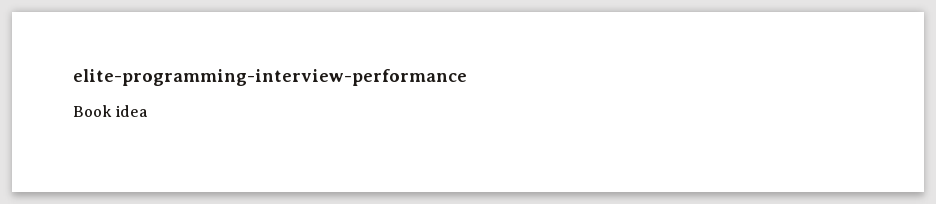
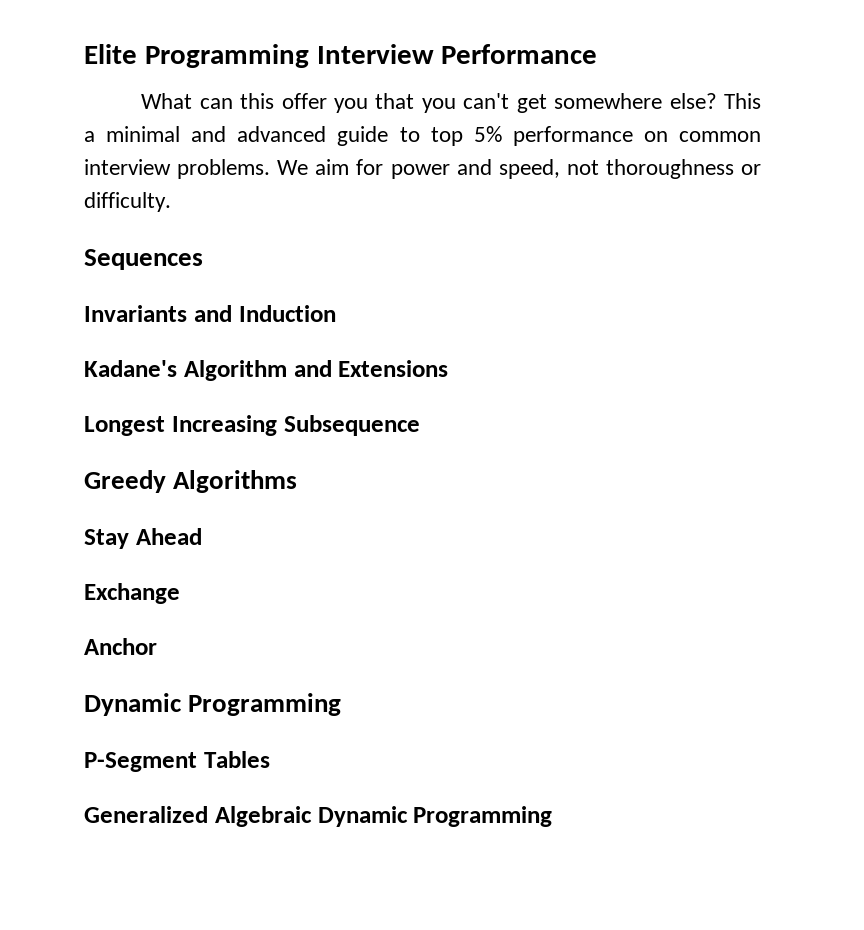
[73,69,467,86] [73,105,149,117] elite-programming-interview-performance // Book idea -> [84,44,598,68] [141,93,761,113] [84,126,762,146] [84,159,762,179] [84,192,171,212] [84,249,203,270] [84,305,336,322] [84,360,449,381] [84,415,420,436] [84,470,298,493] [84,528,202,549] [84,583,180,604] [84,638,157,655] [84,693,342,716] [84,751,270,772] [84,806,553,827] Elite Programming Interview Performance // What can this offer you that you can't get somewhere else? This a minimal and advanced guide to top 5% performance on common interview problems. We aim for power and speed, not thoroughness or difficulty. // Sequences // Invariants and Induction // Kadane's Algorithm and Extensions // Longest Increasing Subsequence // Greedy Algorithms // Stay Ahead // Exchange // Anchor // Dynamic Programming // P-Segment Tables // Generalized Algebraic Dynamic Programming

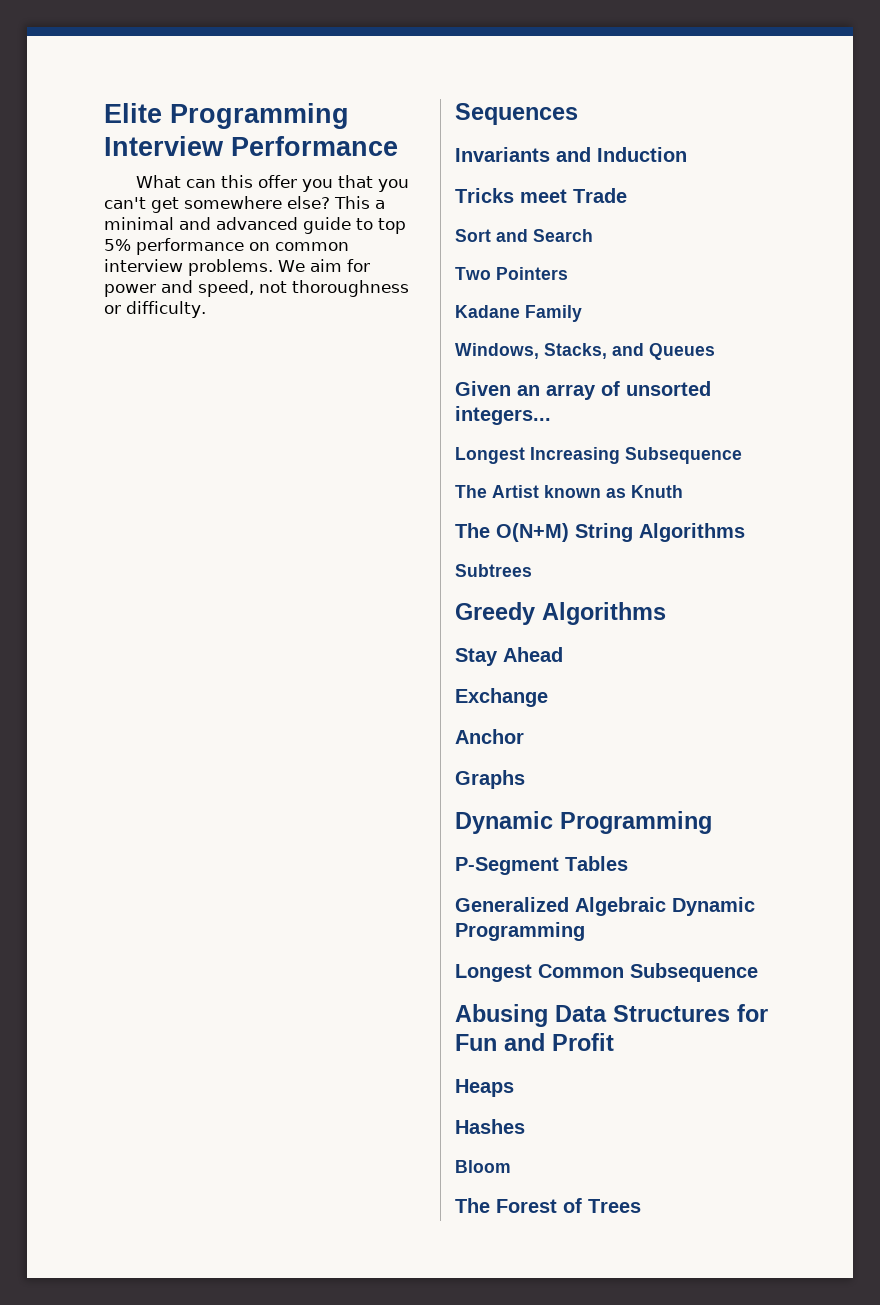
[84,360,449,381] [84,415,420,436] Kadane's Algorithm and Extensions // Longest Increasing Subsequence -> [455,188,627,203] [455,229,593,242] [455,267,568,280] [455,305,582,322] [455,343,715,360] [455,381,711,400] [455,406,551,425] [455,447,742,464] [455,485,683,498] [455,523,745,542] [455,564,532,577] Tricks meet Trade // Sort and Search // Two Pointers // Kadane Family // Windows, Stacks, and Queues // Given an array of unsorted integers... // Longest Increasing Subsequence // The Artist known as Knuth // The O(N+M) String Algorithms // Subtrees
(157, 646) none -> [455,770,525,789] // Graphs
(553, 816) none -> [455,963,758,982] [455,1004,768,1027] [455,1033,614,1051] [455,1079,514,1097] [455,1119,525,1134] [455,1160,511,1173] [455,1198,641,1213] // Longest Common Subsequence // Abusing Data Structures for Fun and Profit // Heaps // Hashes // Bloom // The Forest of Trees

